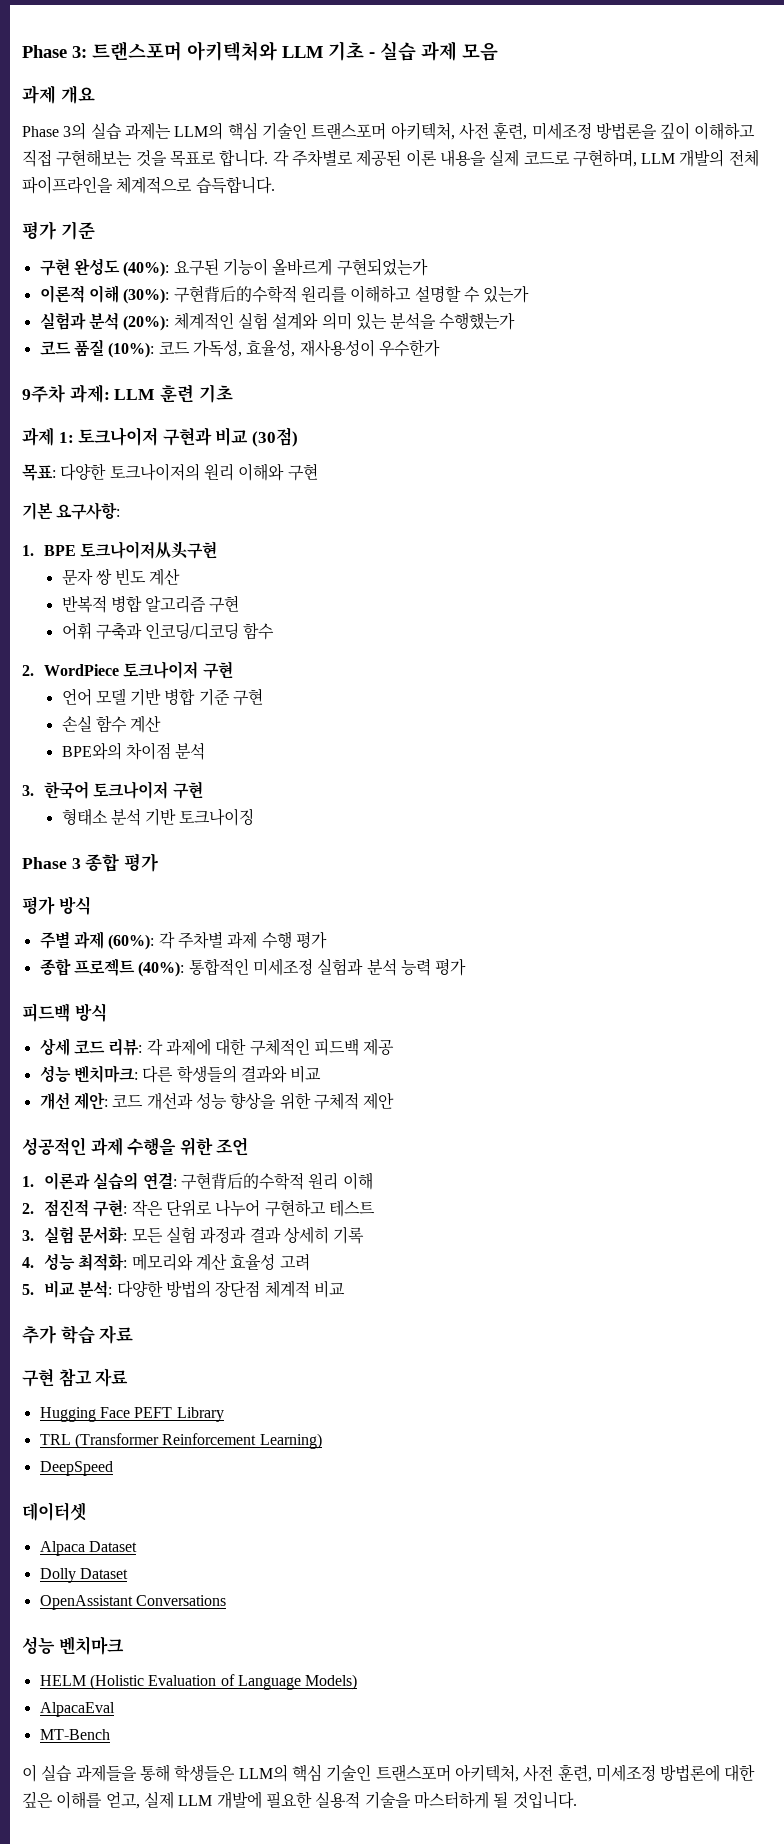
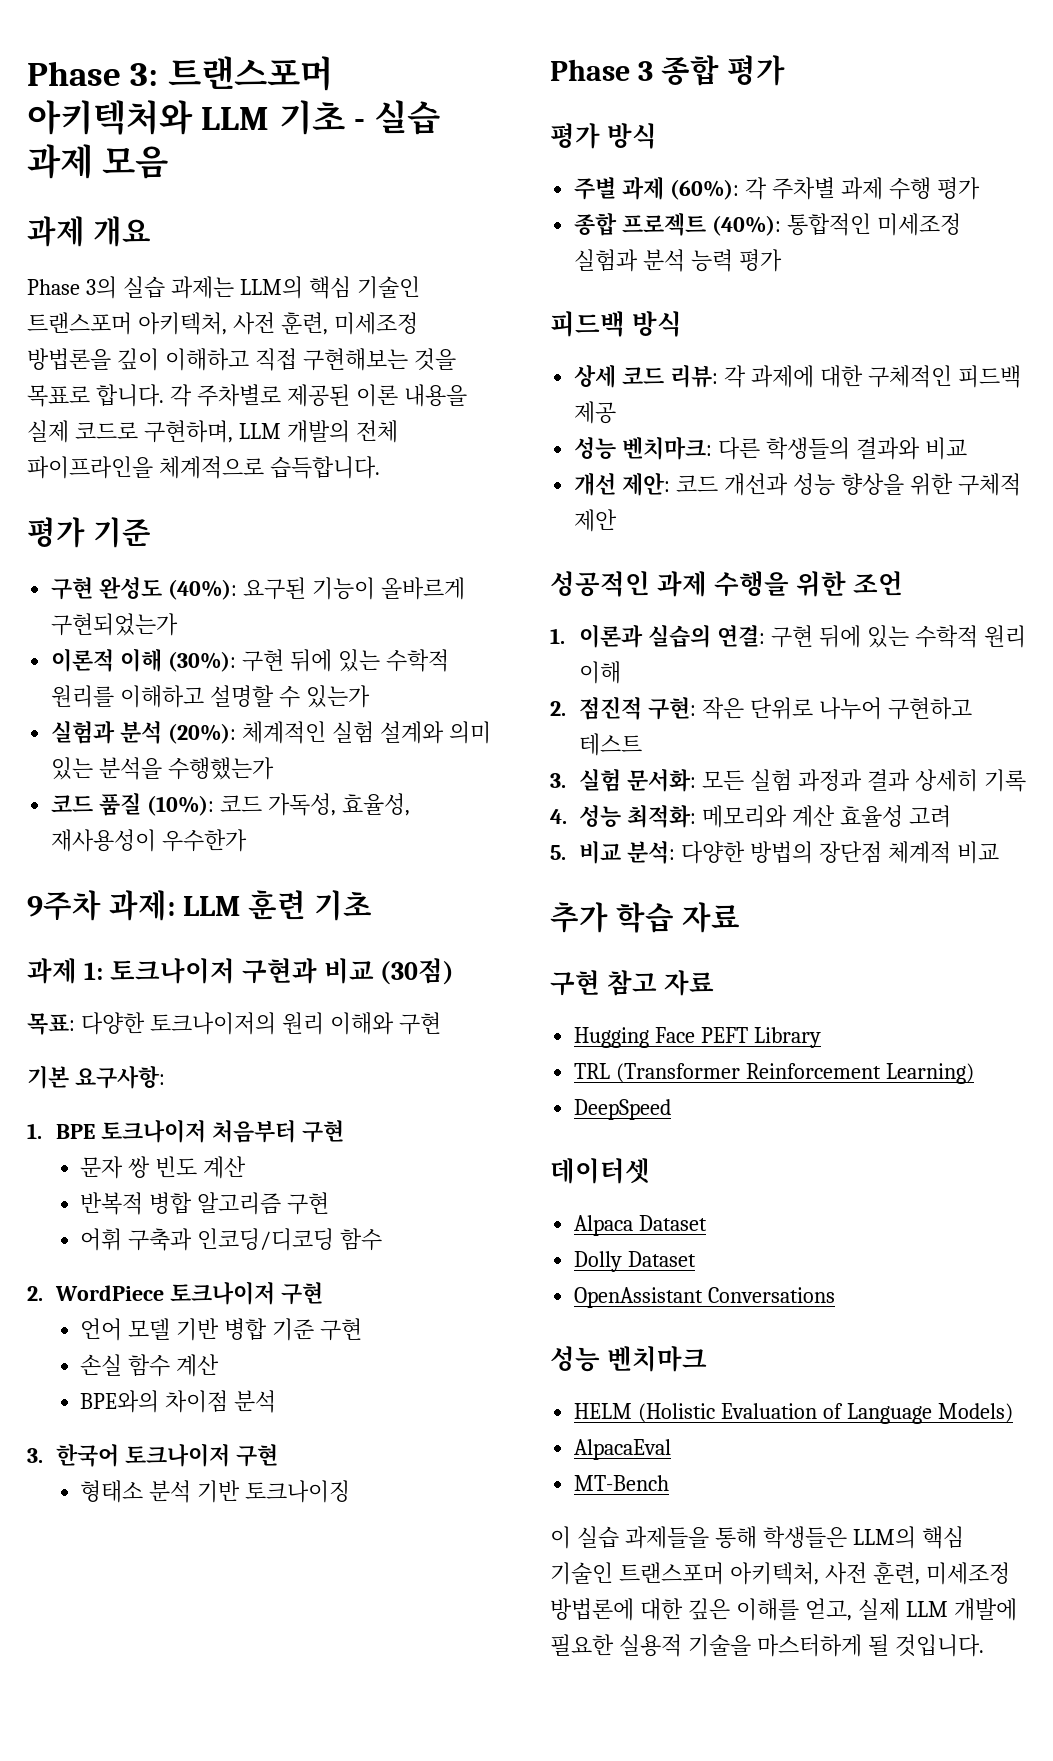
[203,286,252,303] 背后的 -> [289,649,380,672] 뒤에 있는
[155,541,190,559] 从头 -> [211,1119,296,1143] 처음부터
[210,1173,259,1190] 背后的 -> [818,625,909,648] 뒤에 있는

